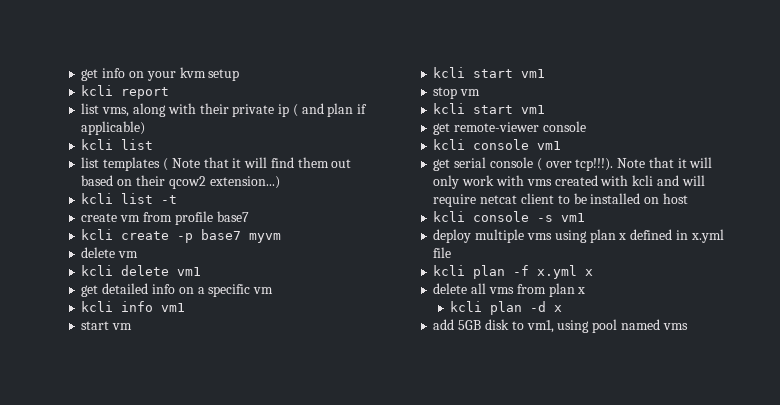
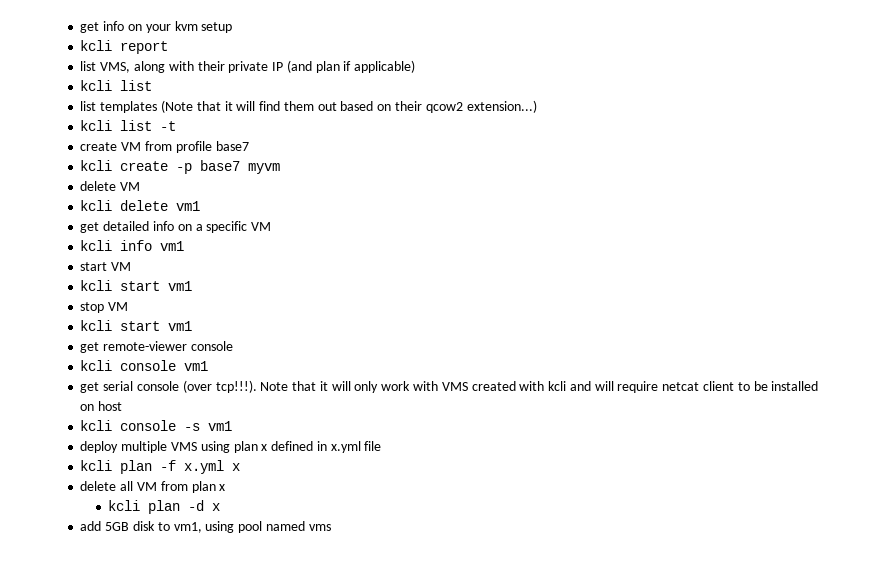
[102,107,130,117] vms, -> [100,62,131,73] VMS,
[278,103,324,117] ip ( and -> [272,60,312,73] IP (and
[162,158,200,171] ( Note -> [160,100,193,113] (Note
[120,215,141,222] vm -> [121,142,142,151] VM
[118,251,139,258] vm -> [120,182,141,191] VM
[253,287,274,294] vm -> [251,222,272,231] VM
[112,323,133,330] vm -> [111,262,132,271] VM
[460,89,481,96] vm -> [108,302,129,311] VM
[536,158,572,171] ( over -> [182,380,212,393] (over
[526,179,552,186] vms -> [441,382,468,391] VMS
[526,233,552,240] vms -> [170,442,197,451] VMS
[488,287,514,294] vms -> [136,482,157,491] VM

